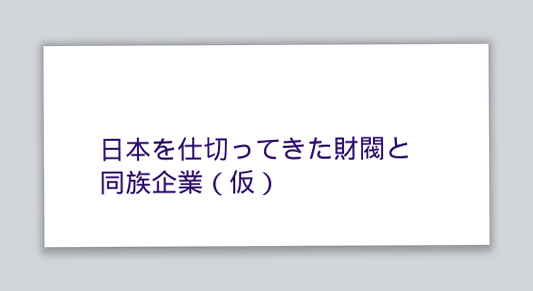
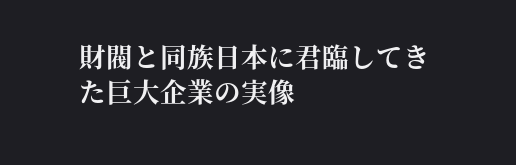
[98,135,412,162] [99,169,282,197] 日本を仕切ってきた財閥と同族企業（仮） -> [79,44,430,71] [79,79,295,105] 財閥と同族日本に君臨してきた巨大企業の実像

